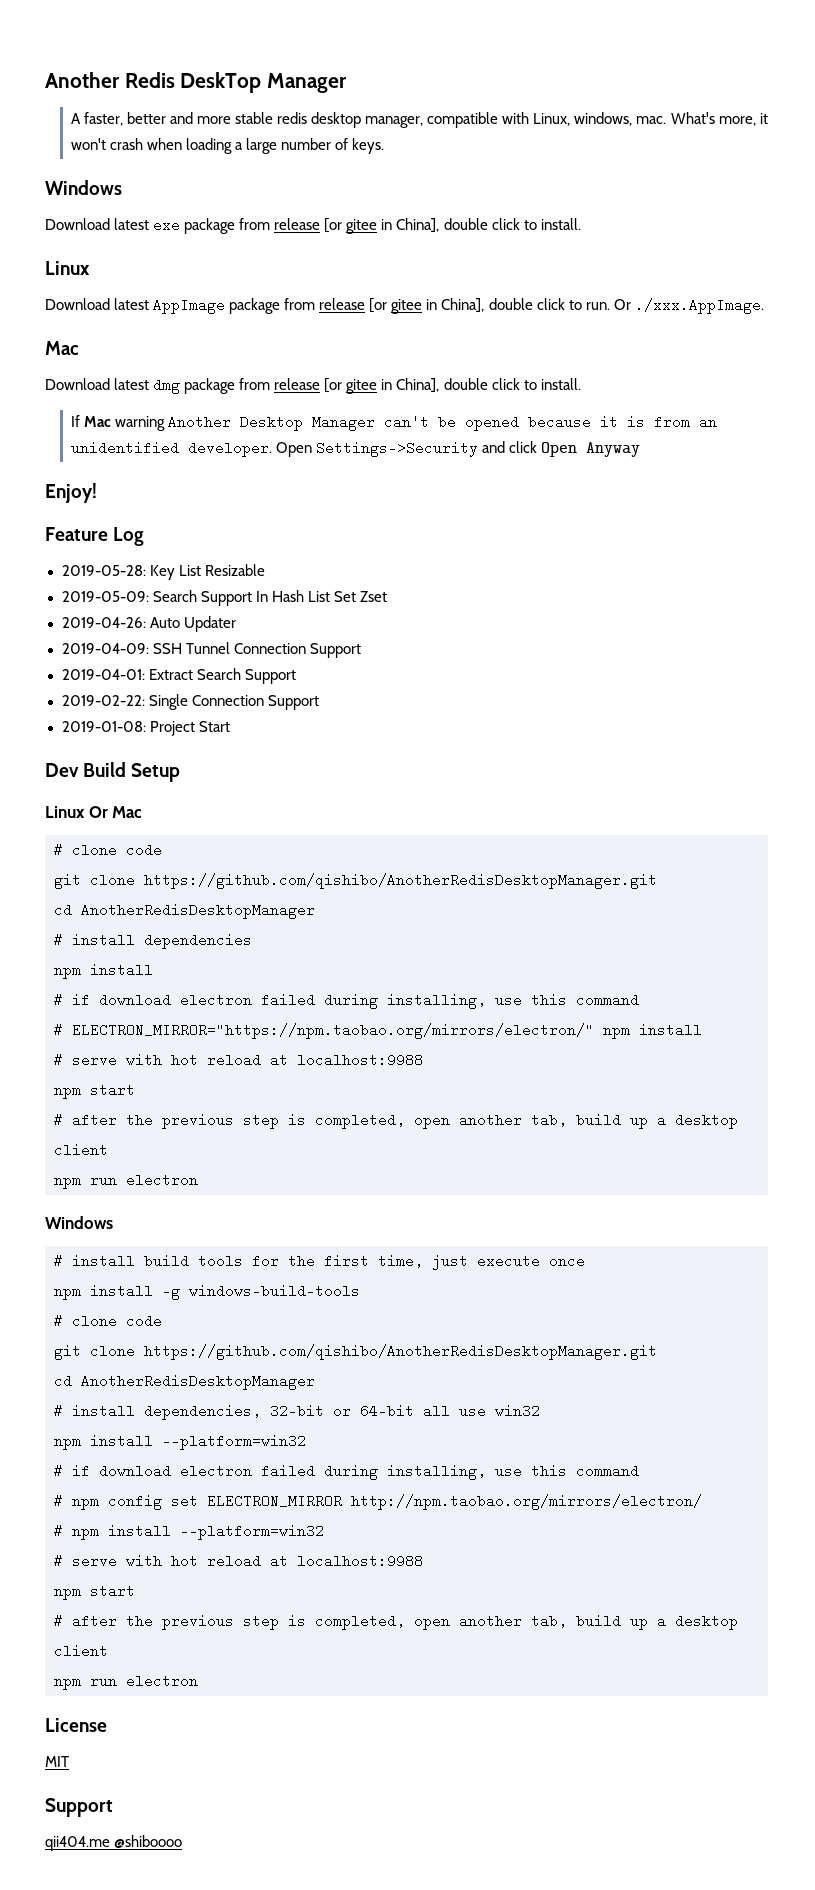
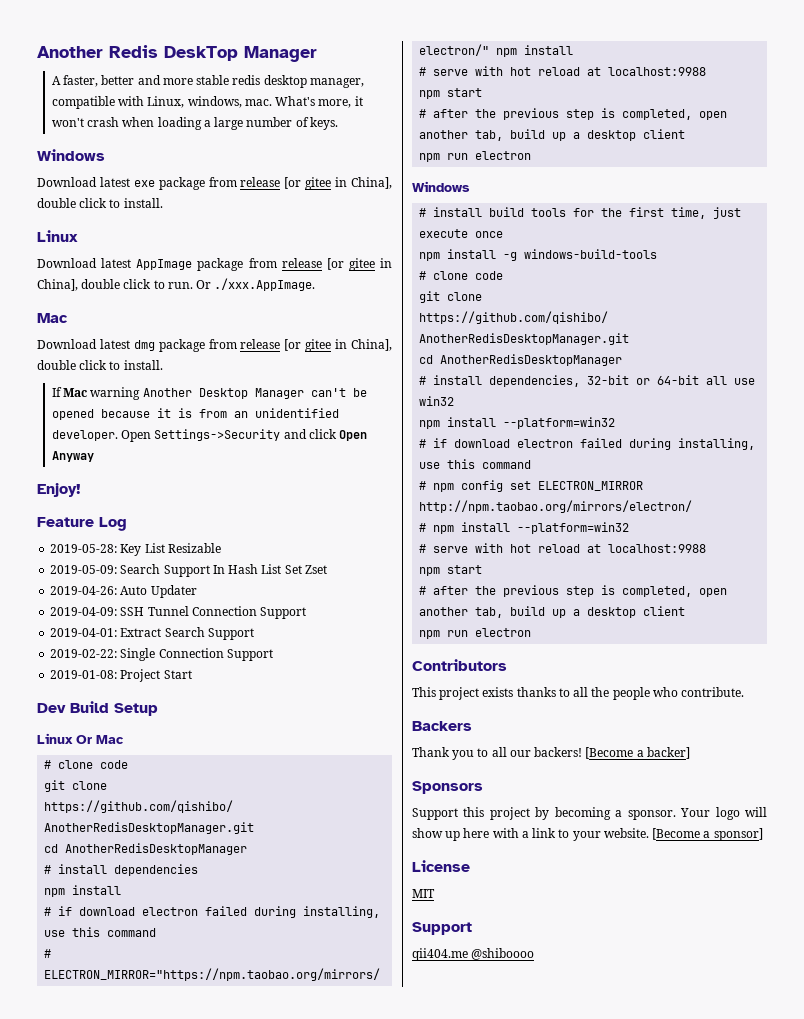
(198, 1681) none -> [412,659,507,671] [412,687,745,700] [412,721,472,731] [412,747,690,760] [412,781,483,794] [412,807,767,820] [412,828,763,841] // Contributors // This project exists thanks to all the people who contribute. // Backers // Thank you to all our backers! [Become a backer] // Sponsors // Support this project by becoming a sponsor. Your logo will show up here with a link to your website. [Become a sponsor]

